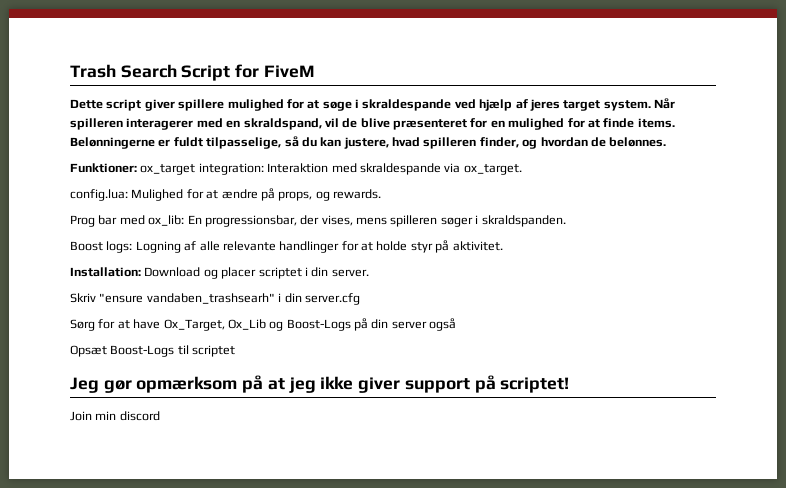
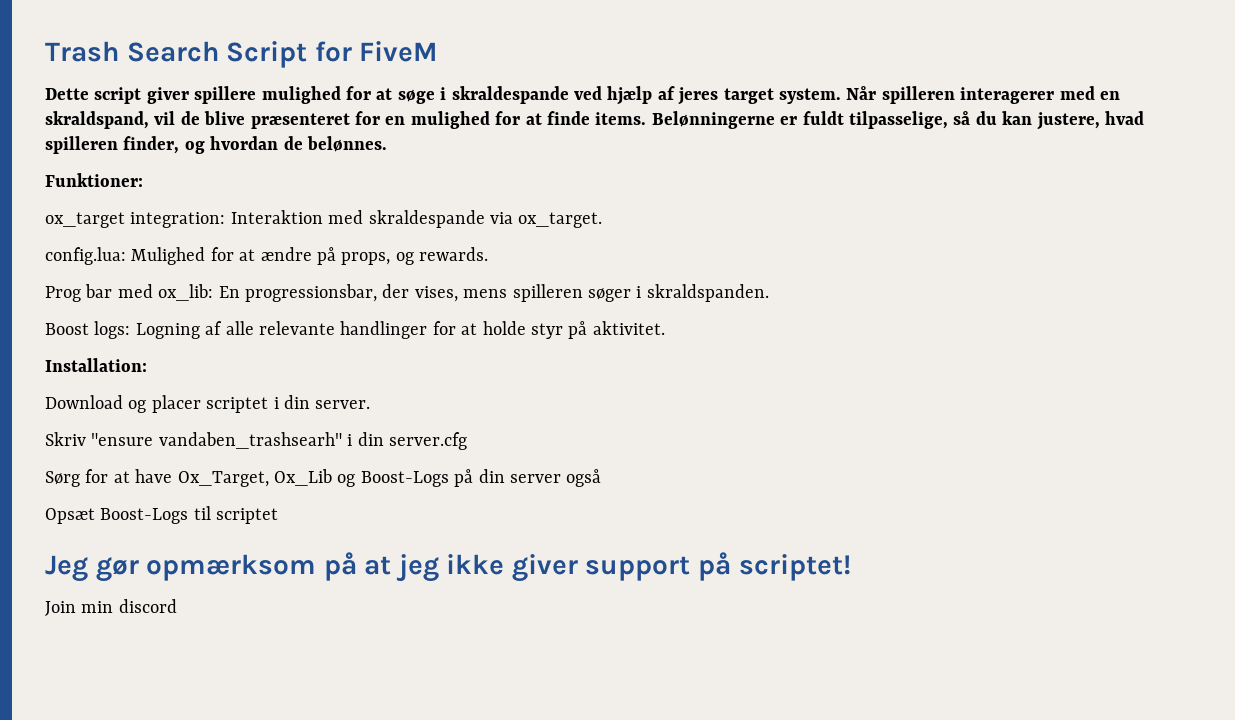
(137, 168) none -> (143, 180) //
(141, 272) none -> (147, 365) //

